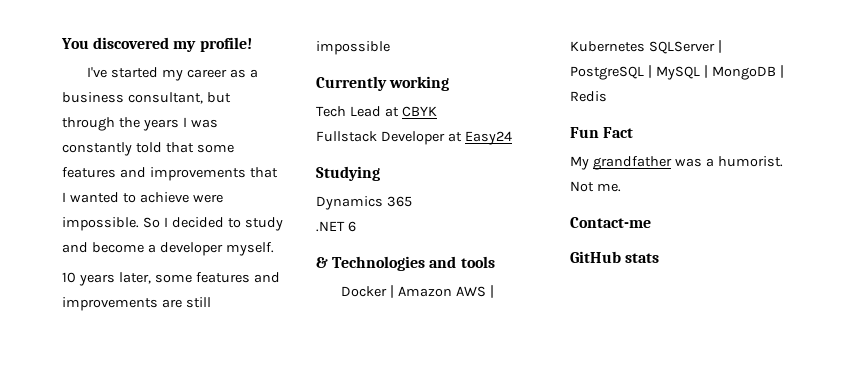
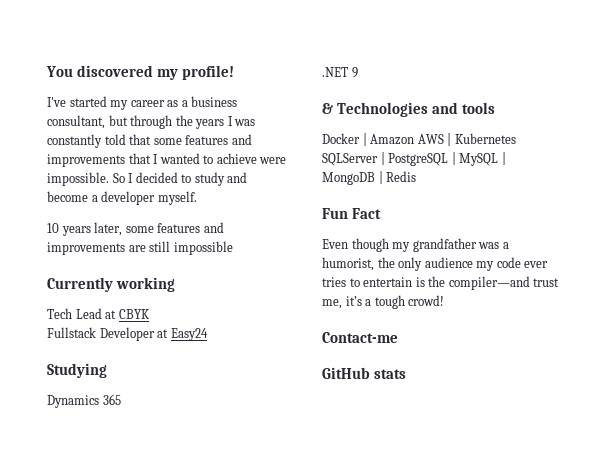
[347,221,356,232] 6 -> [351,67,358,78] 9
[570,156,783,170] [570,181,621,192] My grandfather was a humorist. Not me. -> [322,238,509,252] [322,257,549,271] [322,276,560,290] [322,295,445,309] Even though my grandfather was a humorist, the only audience my code ever tries to entertain is the compiler—and trust me, it’s a tough crowd!

